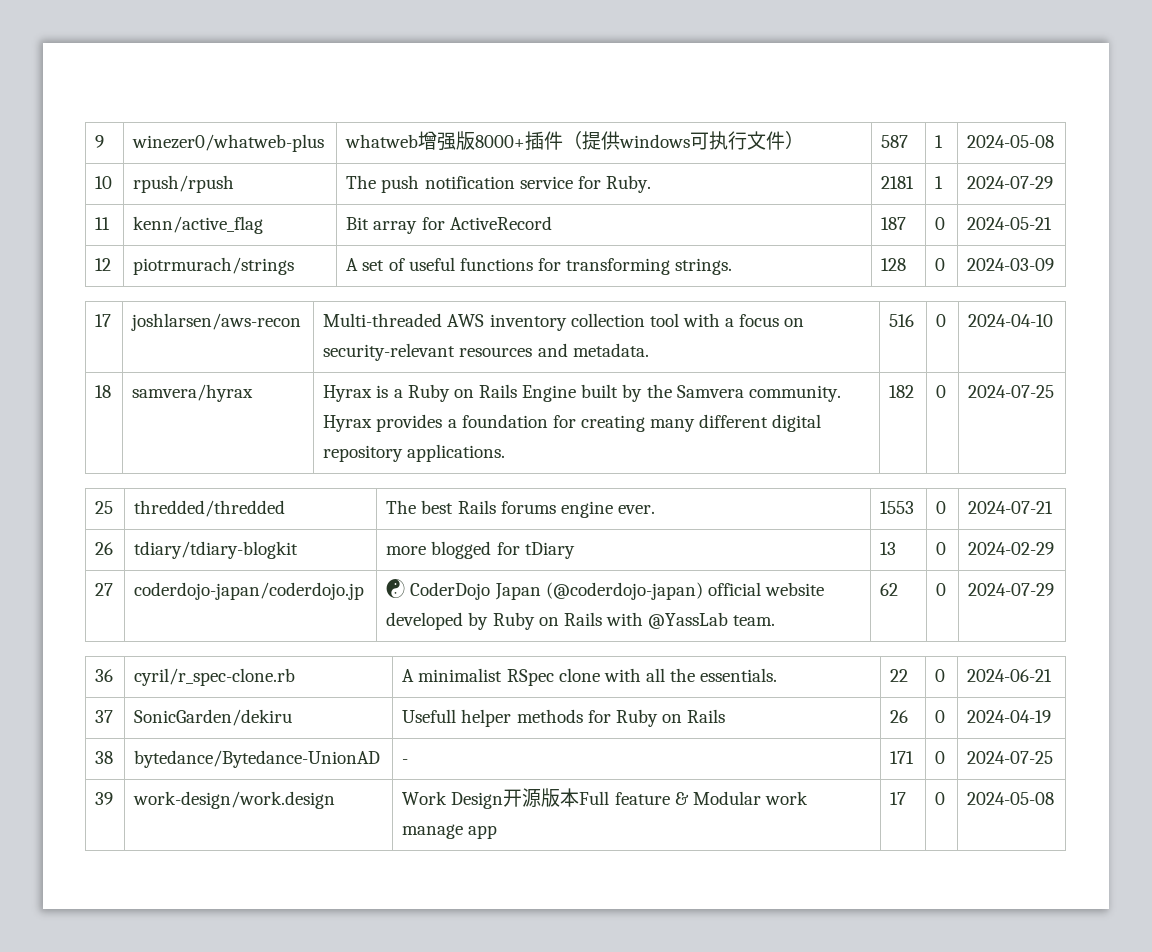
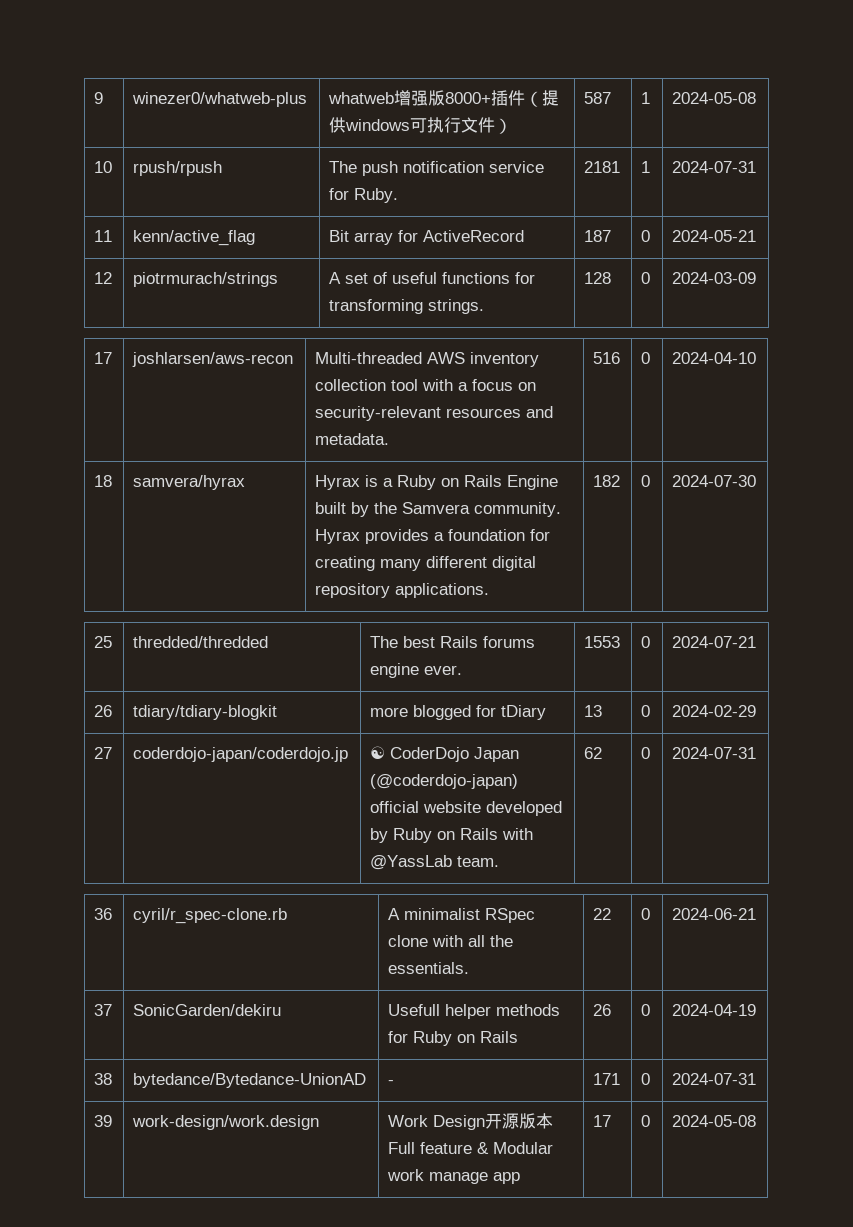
[967,176,1054,189] 2024-07-29 -> [672,161,757,173] 2024-07-31
[968,385,1055,398] 2024-07-25 -> [672,475,757,487] 2024-07-30
[968,583,1055,596] 2024-07-29 -> [672,747,757,759] 2024-07-31
[967,751,1054,764] 2024-07-25 -> [672,1073,757,1085] 2024-07-31

